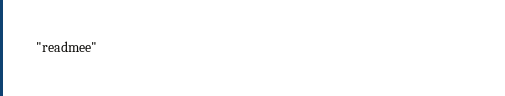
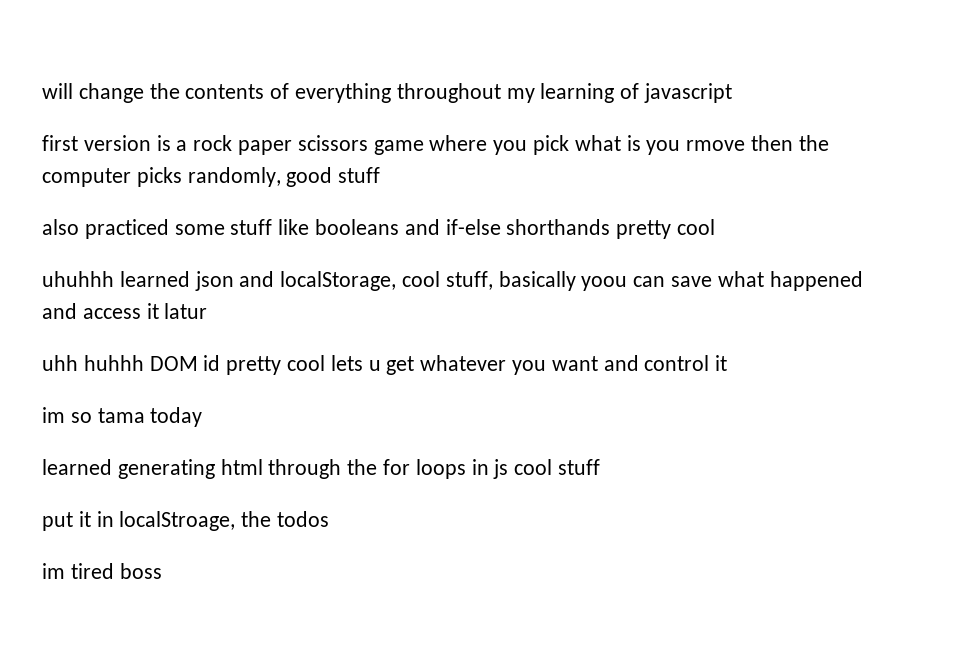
[36,41,97,52] "readmee" -> [42,83,733,103] [42,135,829,155] [42,167,381,187] [42,219,716,239] [42,271,863,291] [42,303,208,319] [42,355,728,375] [42,407,203,427] [42,459,601,479] [42,511,330,531] [42,563,162,579] will change the contents of everything throughout my learning of javascript // first version is a rock paper scissors game where you pick what is you rmove then the computer picks randomly, good stuff // also practiced some stuff like booleans and if-else shorthands pretty cool // uhuhhh learned json and localStorage, cool stuff, basically yoou can save what happened and access it latur // uhh huhhh DOM id pretty cool lets u get whatever you want and control it // im so tama today // learned generating html through the for loops in js cool stuff // put it in localStroage, the todos // im tired boss

